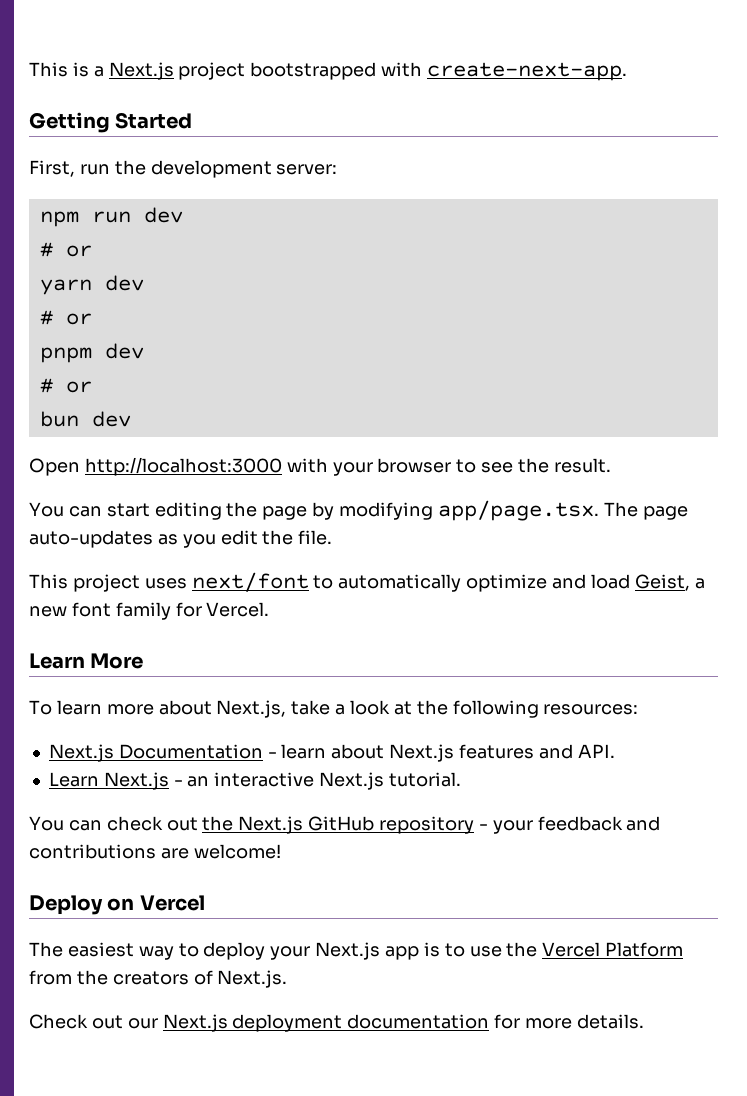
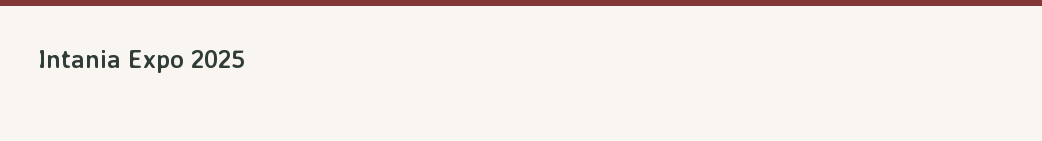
[29,62,628,81] [29,112,193,133] [29,160,338,178] [39,207,183,227] [39,242,92,257] [39,275,144,295] [39,310,92,325] [39,343,144,363] [39,378,92,393] [39,411,131,427] [29,457,611,476] [29,500,688,521] [29,530,333,548] [29,572,705,592] [29,602,270,620] [29,653,144,669] [29,700,639,718] [48,744,615,762] [48,772,461,790] [29,816,661,834] [29,844,281,859] [29,895,205,915] [29,942,684,960] [29,970,288,988] [29,1014,644,1032] This is a Next.js project bootstrapped with create-next-app. // Getting Started // First, run the development server: // npm run dev // # or // yarn dev // # or // pnpm dev // # or // bun dev // Open http://localhost:3000 with your browser to see the result. // You can start editing the page by modifying app/page.tsx. The page auto-updates as you edit the file. // This project uses next/font to automatically optimize and load Geist, a new font family for Vercel. // Learn More // To learn more about Next.js, take a look at the following resources: // Next.js Documentation - learn about Next.js features and API. // Learn Next.js - an interactive Next.js tutorial. // You can check out the Next.js GitHub repository - your feedback and contributions are welcome! // Deploy on Vercel // The easiest way to deploy your Next.js app is to use the Vercel Platform from the creators of Next.js. // Check out our Next.js deployment documentation for more details. -> [38,50,245,73] Intania Expo 2025

